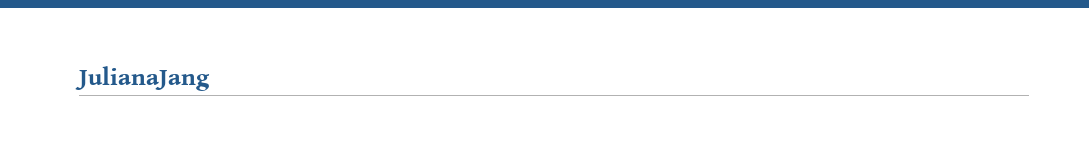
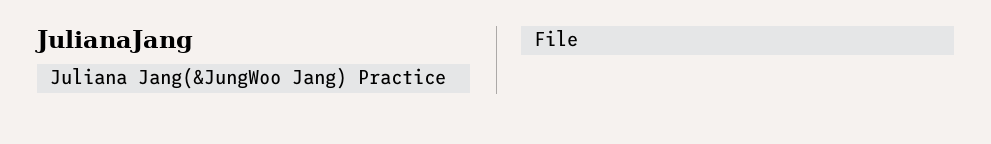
(210, 78) none -> [49,67,446,89] [533,30,578,47] // Juliana Jang(&JungWoo Jang) Practice File

